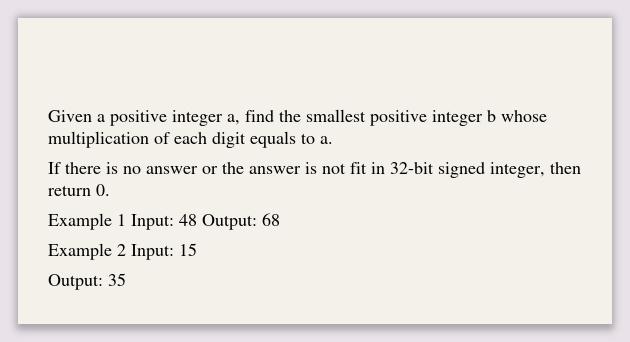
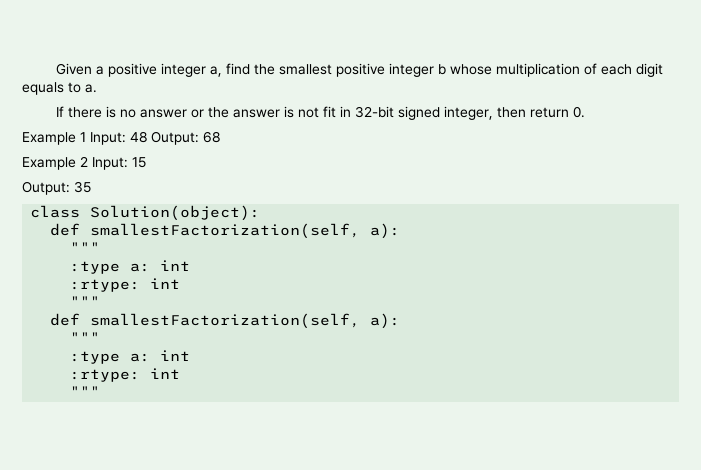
(126, 279) none -> [30,205,261,221] [50,223,401,239] [70,242,101,253] [70,260,191,274] [70,278,181,292] [70,296,101,307] [50,313,401,329] [70,332,101,343] [70,350,191,364] [70,368,181,382] [70,386,101,397] // class Solution(object): // def smallestFactorization(self, a): // """ // :type a: int // :rtype: int // """ // def smallestFactorization(self, a): // """ // :type a: int // :rtype: int // """

